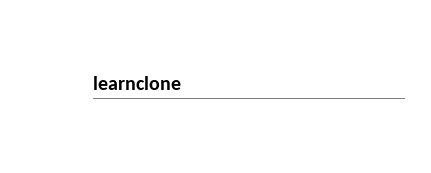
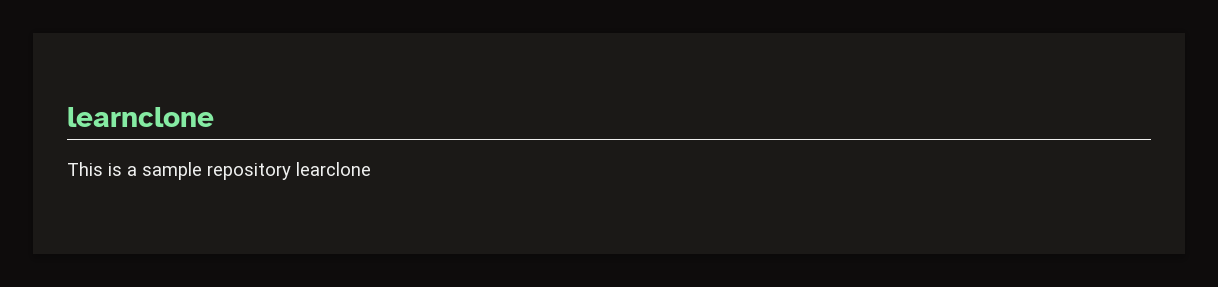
(181, 83) none -> [67,162,371,180] // This is a sample repository learclone

